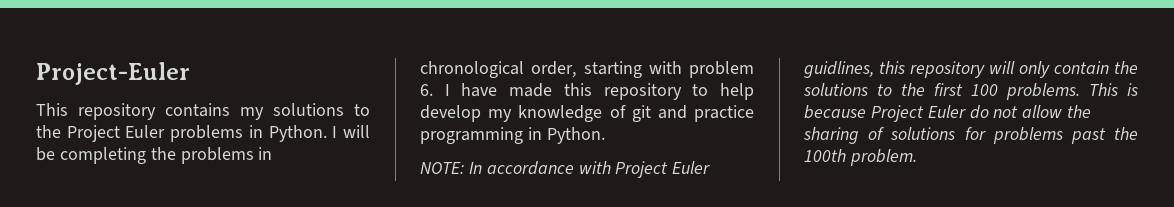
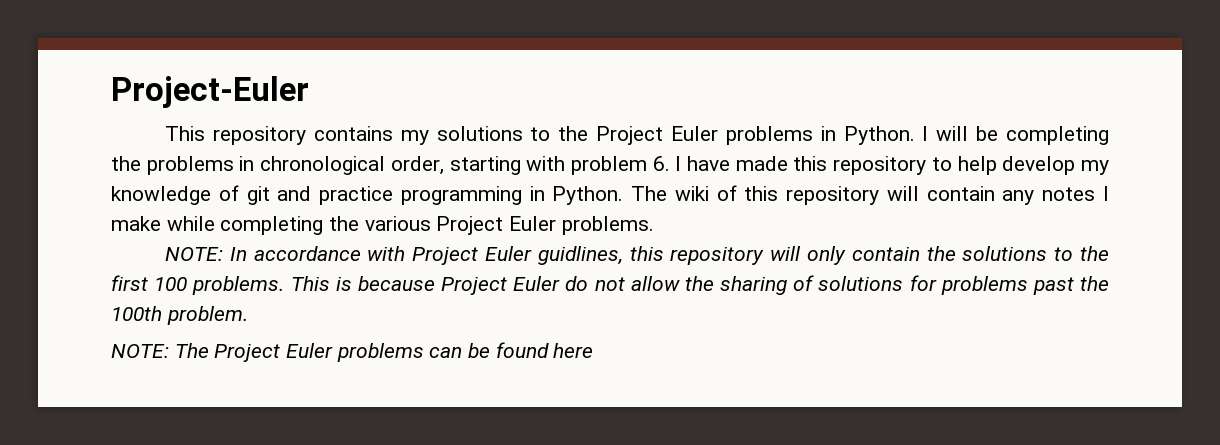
(605, 135) none -> [631,185,1109,205] [111,216,654,235] The wiki of this repository will contain any notes I make while completing the various Project Euler problems.
(917, 157) none -> [111,342,594,362] // NOTE: The Project Euler problems can be found here

